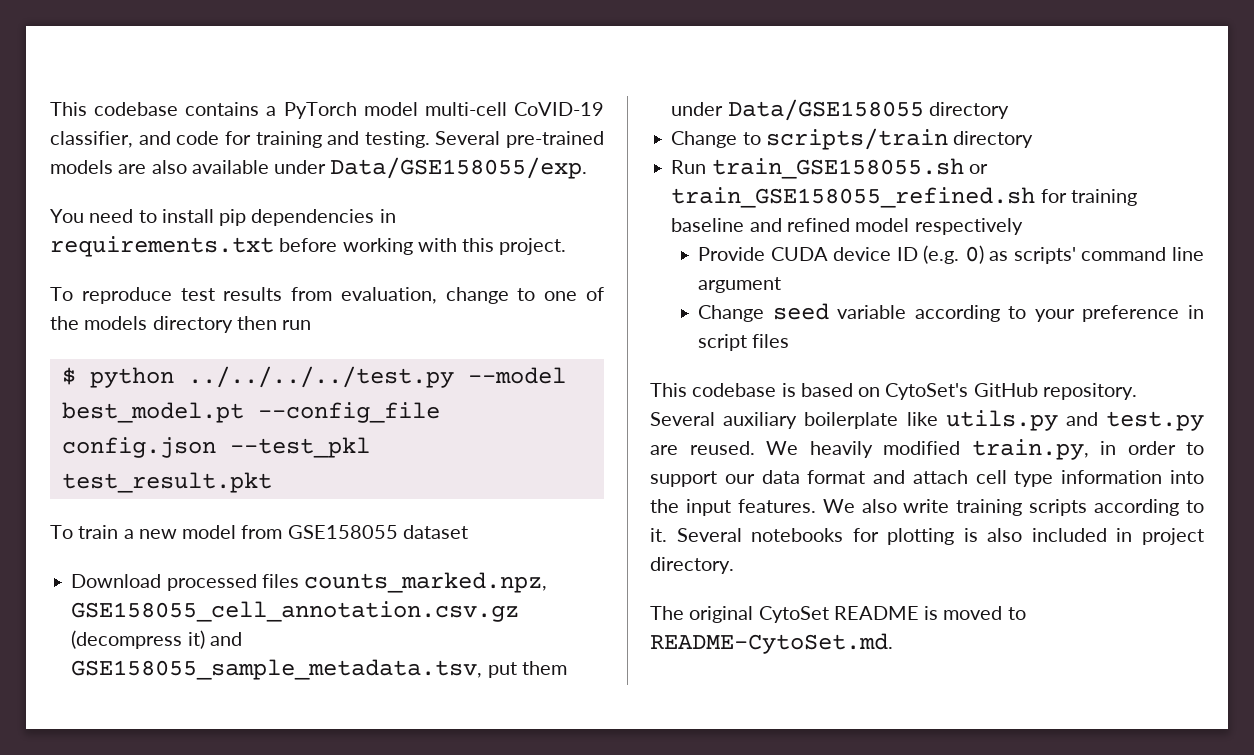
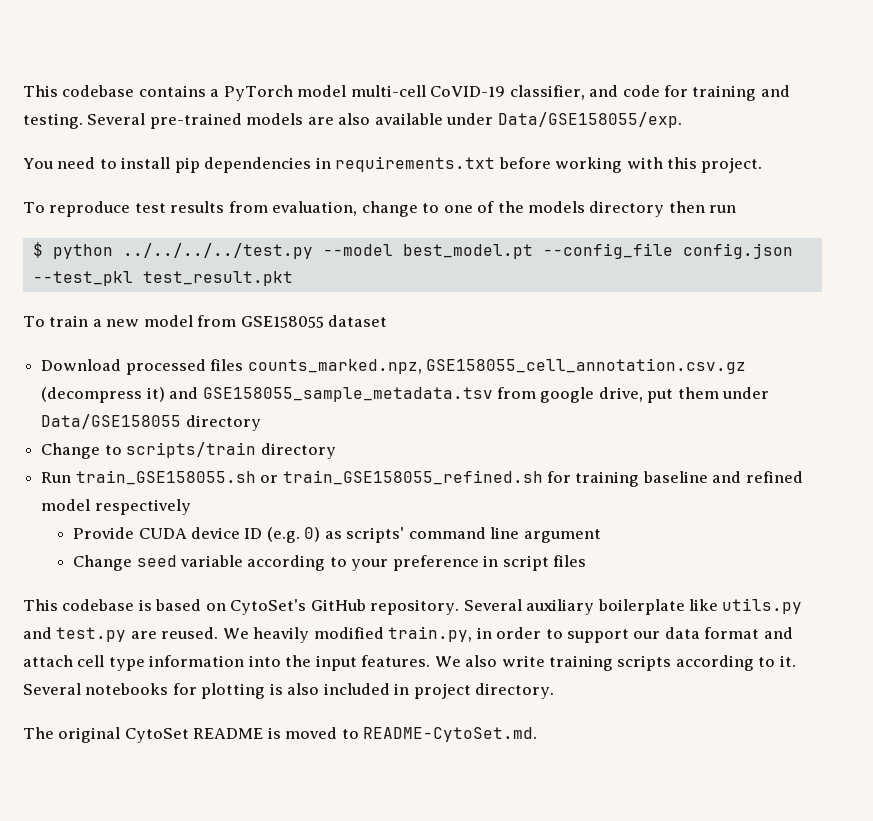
[71,659,483,680] GSE158055_sample_metadata.tsv, -> [202,387,643,403] GSE158055_sample_metadata.tsv from google drive,

